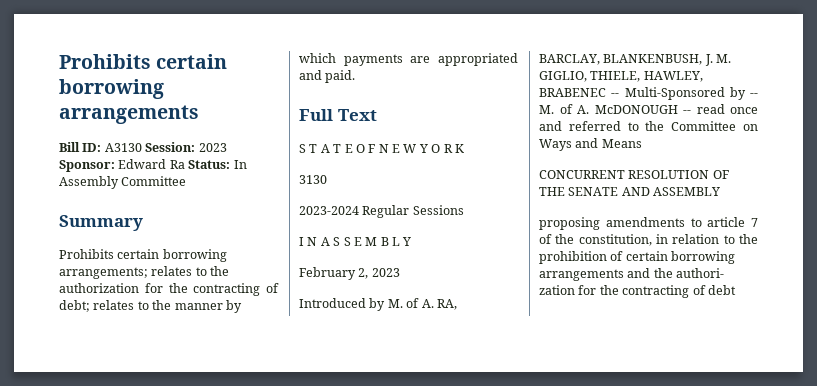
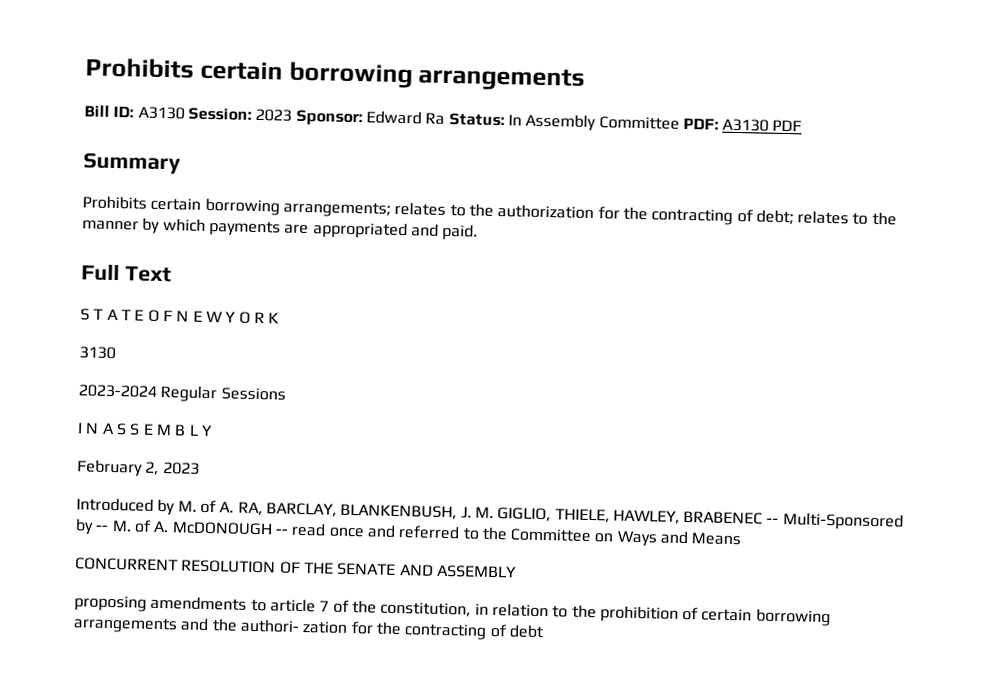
(187, 181) none -> [682,117,803,132] PDF: A3130 PDF

